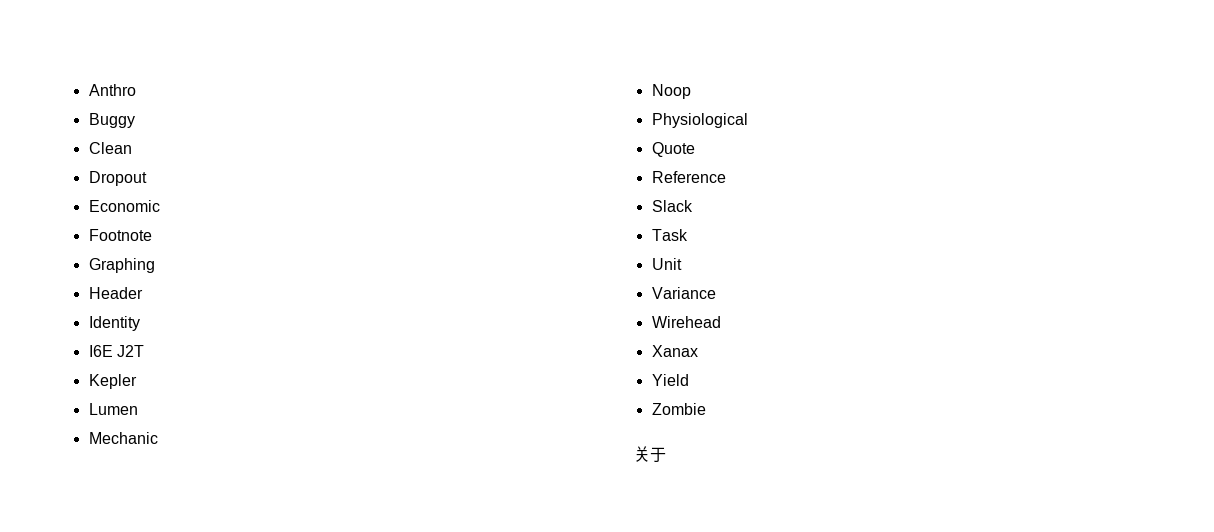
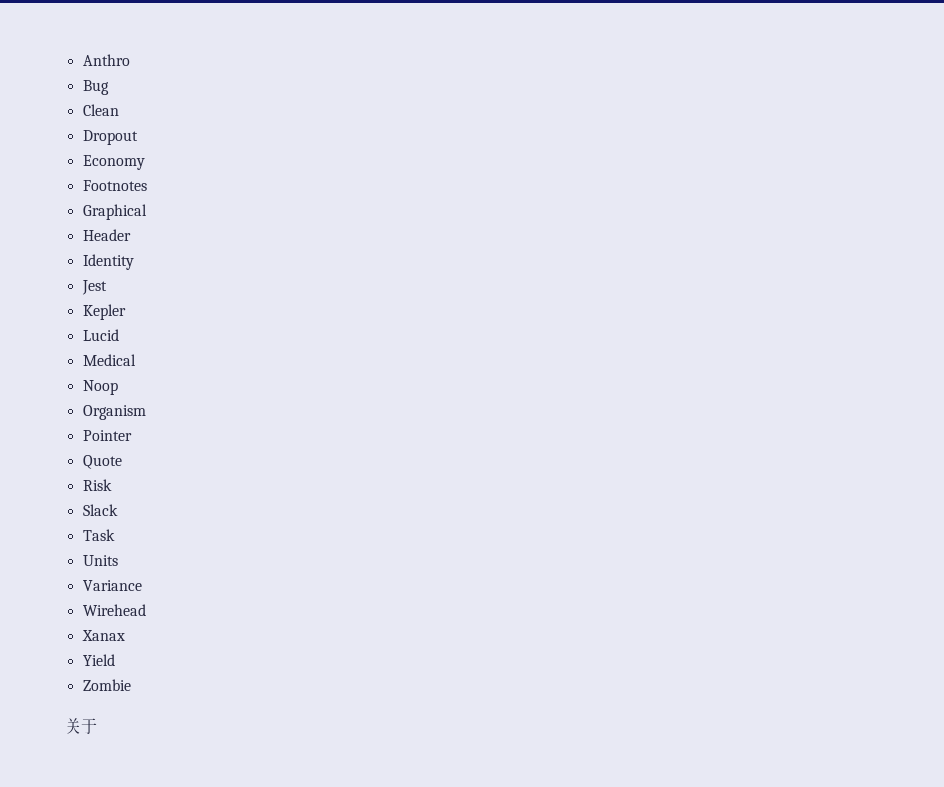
[88,113,135,128] Buggy -> [82,80,109,95] Bug
[88,200,160,212] [88,229,152,241] [88,258,155,273] Economic // Footnote // Graphing -> [82,155,145,170] [82,180,147,191] [82,204,147,220] Economy // Footnotes // Graphical
[88,345,144,357] I6E J2T -> [81,280,107,295] Jest
[88,403,138,415] [88,432,158,444] Lumen // Mechanic -> [82,329,119,341] [82,354,136,366] Lucid // Medical
[651,113,748,128] Physiological -> [82,405,146,420] [82,430,132,441] Organism // Pointer
[651,171,726,183] Reference -> [82,479,112,491] Risk
[651,258,682,270] Unit -> [82,555,118,566] Units

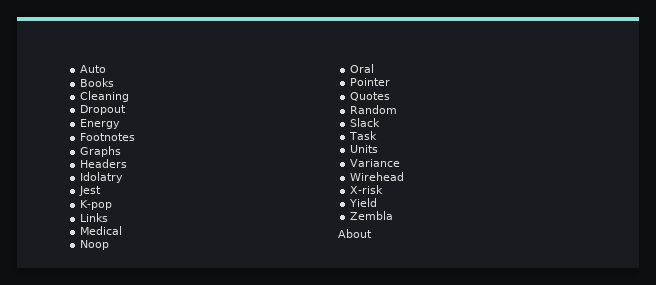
[82,54,130,66] [82,80,109,95] [82,104,119,116] Anthro // Bug // Clean -> [80,65,107,73] [80,78,115,87] [80,91,130,102] Auto // Books // Cleaning
[82,155,145,170] Economy -> [80,119,121,129] Energy
[82,204,147,220] [82,229,131,241] [82,254,134,270] Graphical // Header // Identity -> [80,146,122,157] [80,159,128,168] [80,172,124,183] Graphs // Headers // Idolatry
[82,304,126,320] [82,329,119,341] Kepler // Lucid -> [80,200,113,210] [80,213,109,222] K-pop // Links
[82,405,146,420] Organism -> [350,64,375,73] Oral
[82,455,122,469] [82,479,112,491] Quote // Risk -> [350,92,391,101] [350,105,398,114] Quotes // Random
[81,630,125,641] Xanax -> [350,185,384,194] X-risk
[82,679,131,691] [65,718,97,734] Zombie // 关于 -> [350,211,394,220] [338,229,372,238] Zembla // About

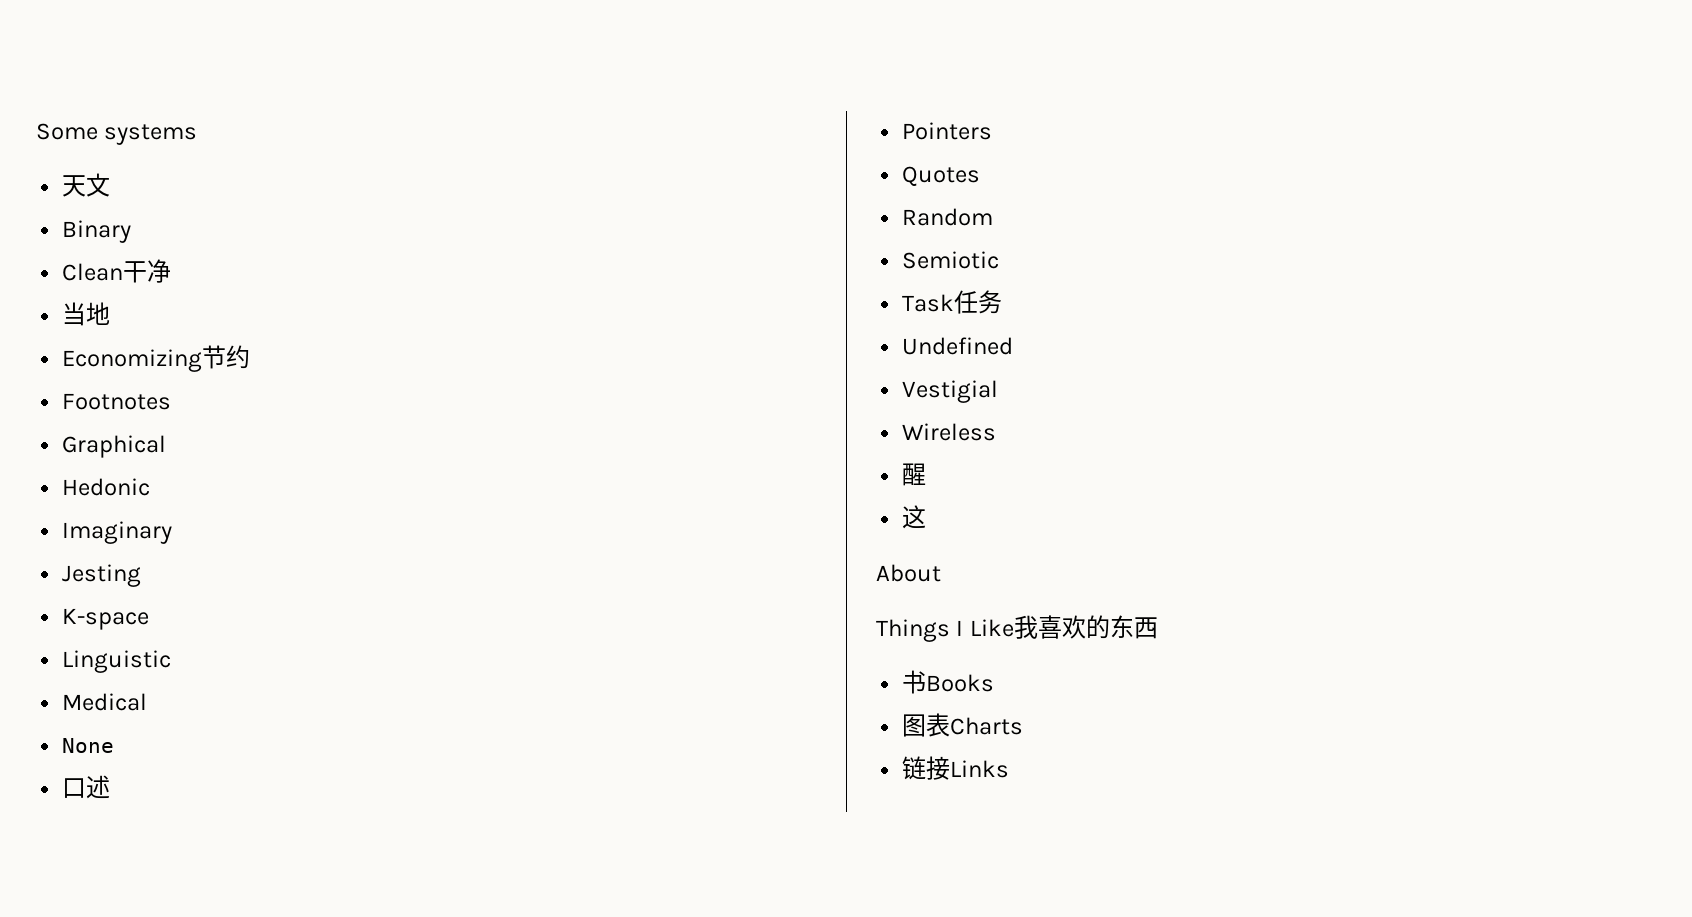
[80,65,107,73] [80,78,115,87] [80,91,130,102] [80,105,127,115] [80,119,121,129] [80,133,136,141] [80,146,122,157] [80,159,128,168] [80,172,124,183] [79,186,102,196] [80,200,113,210] [80,213,109,222] [80,226,123,235] [80,240,110,250] [350,64,375,73] [350,78,391,86] Auto // Books // Cleaning // Dropout // Energy // Footnotes // Graphs // Headers // Idolatry // Jest // K-pop // Links // Medical // Noop // Oral // Pointer -> [36,123,198,145] [62,173,111,197] [62,220,132,243] [62,259,172,283] [62,302,111,326] [62,345,251,372] [62,393,172,410] [62,435,167,458] [62,478,151,496] [62,521,173,544] [62,564,142,587] [62,608,150,630] [62,650,172,673] [62,693,148,711] [62,738,115,753] [62,775,111,799] [902,122,993,140] Some systems // 天文 // Binary // Clean干净 // 当地 // Economizing节约 // Footnotes // Graphical // Hedonic // Imaginary // Jesting // K-space // Linguistic // Medical // None // 口述 // Pointers
[350,118,381,127] Slack -> [902,251,1000,269] Semiotic
[350,145,379,153] [350,159,401,167] [350,172,405,181] [350,185,384,194] [349,198,378,207] [350,211,394,220] [338,229,372,238] // Units // Variance // Wirehead // X-risk // Yield // Zembla // About -> [954,290,1003,314] [902,337,1014,355] [902,380,999,403] [902,423,997,441] [902,463,927,486] [902,505,927,529] [876,564,941,582] [876,615,1158,642] [902,670,995,694] [902,713,1024,737] [902,756,1010,780] 任务 // Undefined // Vestigial // Wireless // 醒 // 这 // About // Things I Like我喜欢的东西 // 书Books // 图表Charts // 链接Links

